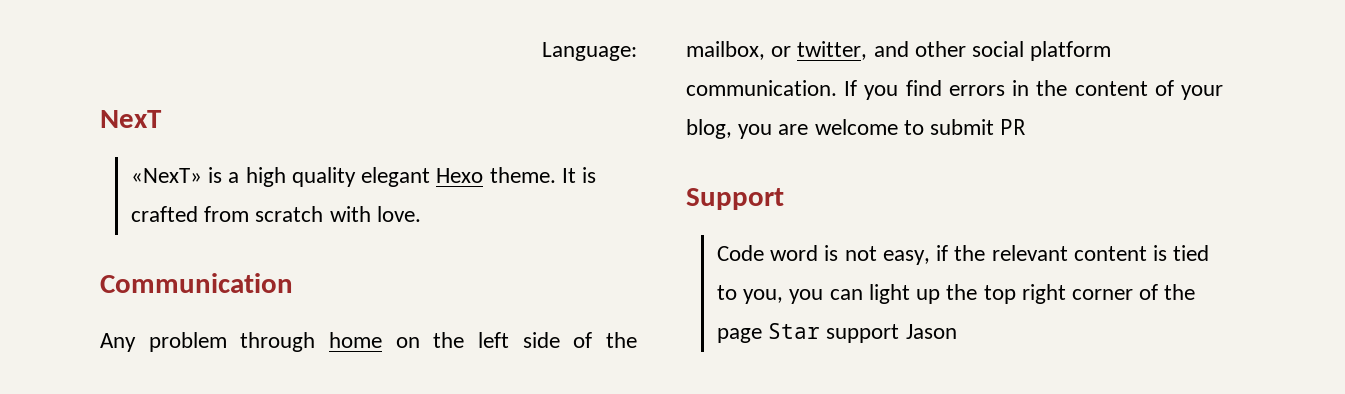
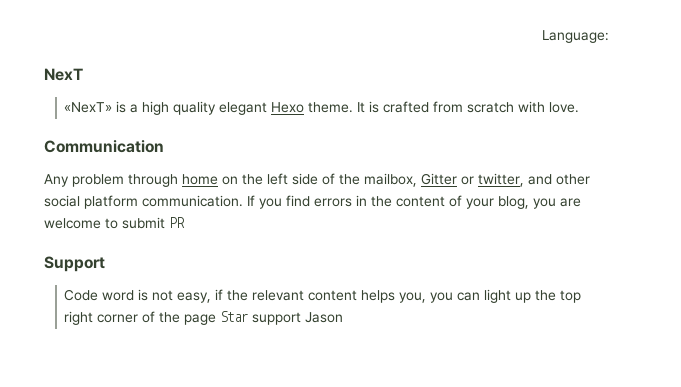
(765, 50) none -> [421,173,457,185] Gitter
[1152,245,1210,261] [717,285,738,300] is tied to -> [361,290,396,303] helps

